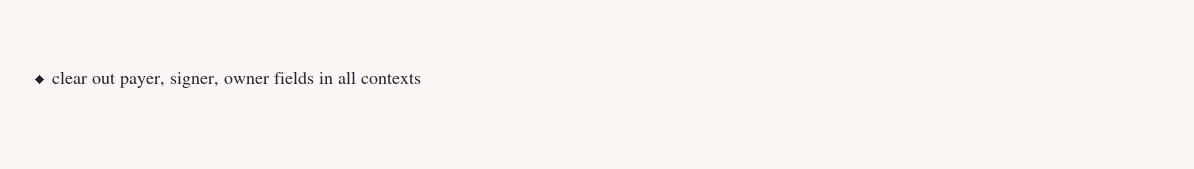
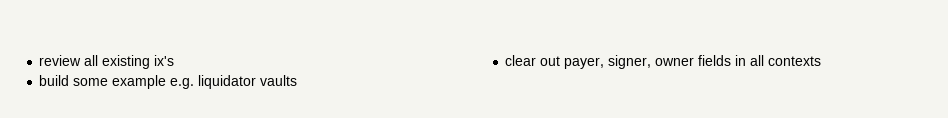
(51, 77) none -> [39,55,175,69] [39,75,298,89] review all existing ix's // build some example e.g. liquidator vaults //

